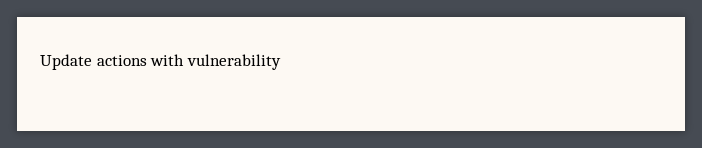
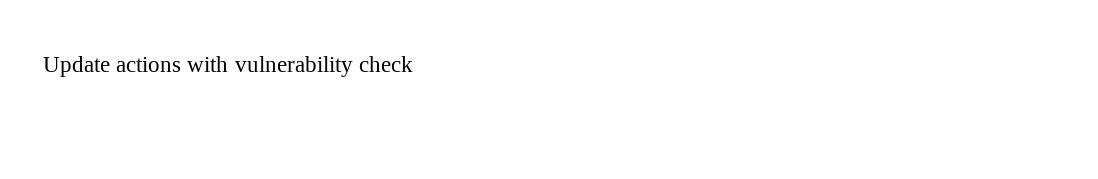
(281, 62) none -> [358,56,413,72] check

